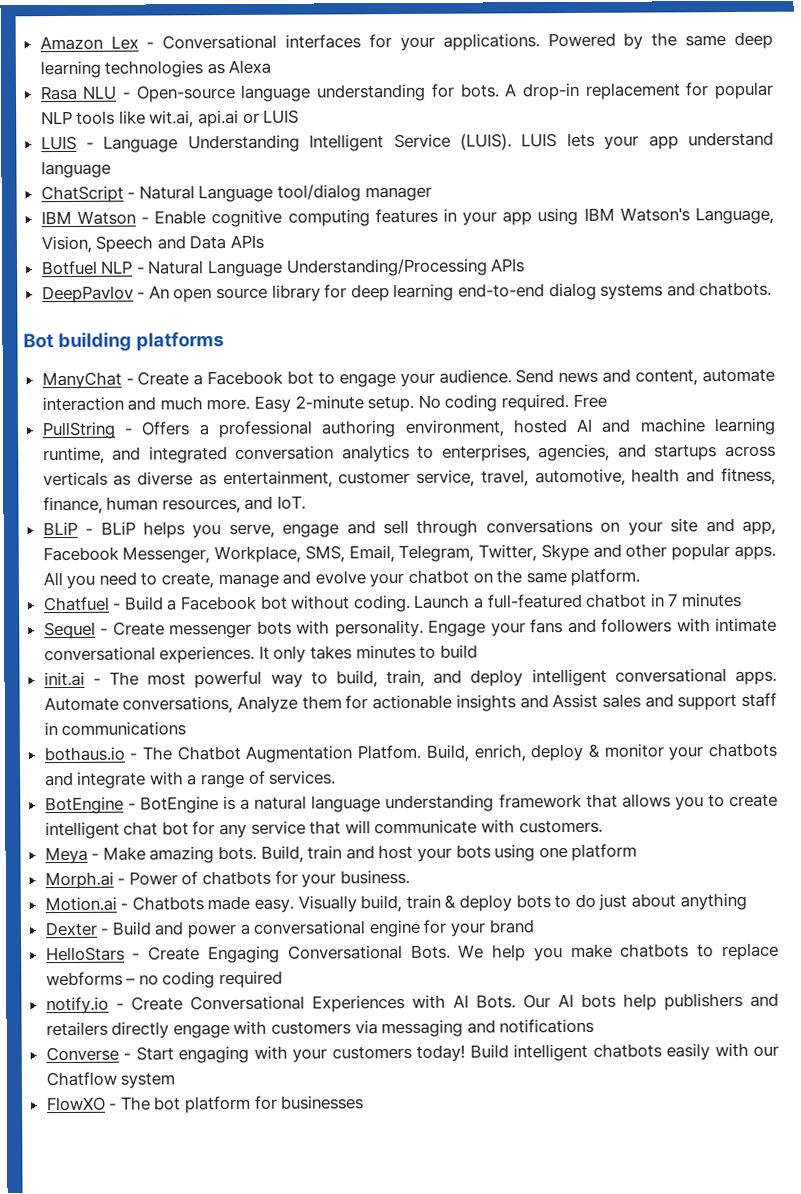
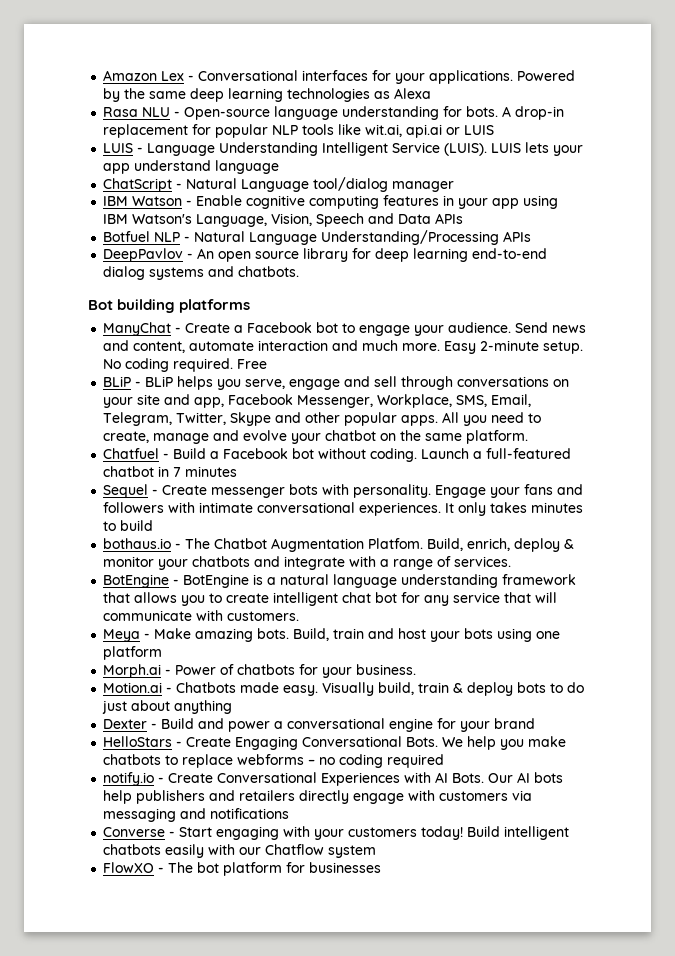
[41,417,776,440] [42,443,776,465] [42,467,776,489] [42,495,307,515] // PullString - Offers a professional authoring environment, hosted AI and machine learning runtime, and integrated conversation analytics to enterprises, agencies, and startups across verticals as diverse as entertainment, customer service, travel, automotive, health and fitness, finance, human resources, and IoT. -> (268, 364) none
[43,668,777,689] [43,692,777,714] [43,721,187,737] // init.ai - The most powerful way to build, train, and deploy intelligent conversational apps. Automate conversations, Analyze them for actionable insights and Assist sales and support staff in communications -> (154, 525) none

